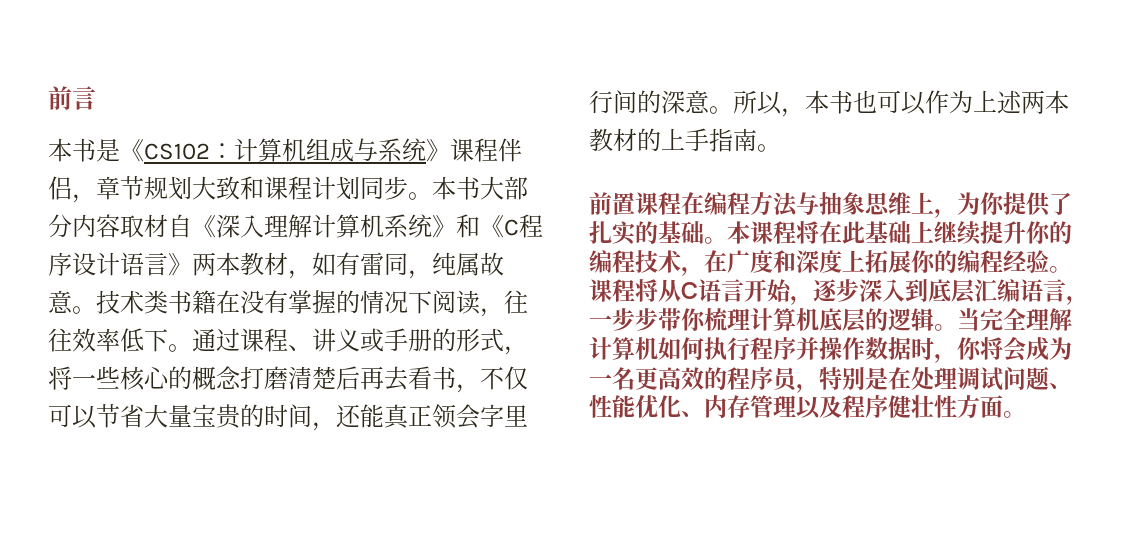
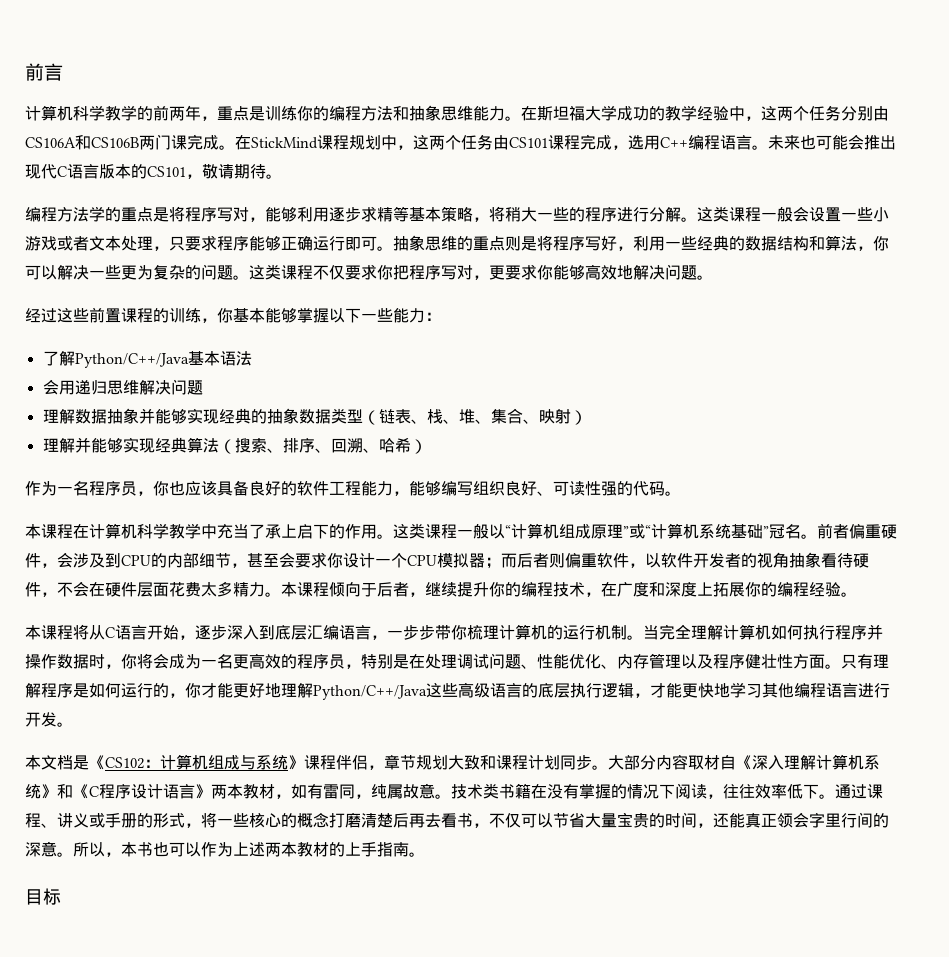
[48,138,96,162] 本书 -> [25,105,889,121] [25,134,896,150] [25,164,282,179] [25,206,889,222] [25,235,889,251] [25,264,713,280] [25,307,441,323] [42,351,252,368] [42,379,203,395] [42,408,587,425] [42,437,427,454] [25,480,681,496] [25,523,897,539] [25,552,869,569] [25,581,857,597] [25,624,883,640] [25,653,889,669] [25,682,890,700] [25,712,73,727] [25,755,73,770] 计算机科学教学的前两年，重点是训练你的编程方法和抽象思维能力。在斯坦福大学成功的教学经验中，这两个任务分别由CS106A和CS106B两门课完成。在StickMind课程规划中，这两个任务由CS101课程完成，选用C++编程语言。未来也可能会推出现代C语言版本的CS101，敬请期待。 // 编程方法学的重点是将程序写对，能够利用逐步求精等基本策略，将稍大一些的程序进行分解。这类课程一般会设置一些小游戏或者文本处理，只要求程序能够正确运行即可。抽象思维的重点则是将程序写好，利用一些经典的数据结构和算法，你可以解决一些更为复杂的问题。这类课程不仅要求你把程序写对，更要求你能够高效地解决问题。 // 经过这些前置课程的训练，你基本能够掌握以下一些能力： // 了解Python/C++/Java基本语法 // 会用递归思维解决问题 // 理解数据抽象并能够实现经典的抽象数据类型（链表、栈、堆、集合、映射） // 理解并能够实现经典算法（搜索、排序、回溯、哈希） // 作为一名程序员，你也应该具备良好的软件工程能力，能够编写组织良好、可读性强的代码。 // 本课程在计算机科学教学中充当了承上启下的作用。这类课程一般以“计算机组成原理”或“计算机系统基础”冠名。前者偏重硬件，会涉及到CPU的内部细节，甚至会要求你设计一个CPU模拟器；而后者则偏重软件，以软件开发者的视角抽象看待硬件，不会在硬件层面花费太多精力。本课程倾向于后者，继续提升你的编程技术，在广度和深度上拓展你的编程经验。 // 本课程将从C语言开始，逐步深入到底层汇编语言，一步步带你梳理计算机的运行机制。当完全理解计算机如何执行程序并操作数据时，你将会成为一名更高效的程序员，特别是在处理调试问题、性能优化、内存管理以及程序健壮性方面。只有理解程序是如何运行的，你才能更好地理解Python/C++/Java这些高级语言的底层执行逻辑，才能更快地学习其他编程语言进行开发。 // 本文档
[432,176,480,200] 本书 -> (608, 767) none
[589,192,1072,218] [589,221,1072,245] [589,250,1072,276] [589,279,1089,305] [589,308,1072,332] [589,337,1072,363] [589,366,1072,393] [589,395,1026,419] 前置课程在编程方法与抽象思维上，为你提供了扎实的基础。本课程将在此基础上继续提升你的编程技术，在广度和深度上拓展你的编程经验。课程将从C语言开始，逐步深入到底层汇编语言，一步步带你梳理计算机底层的逻辑。当完全理解计算机如何执行程序并操作数据时，你将会成为一名更高效的程序员，特别是在处理调试问题、性能优化、内存管理以及程序健壮性方面。 -> [25,888,61,905] 目标

